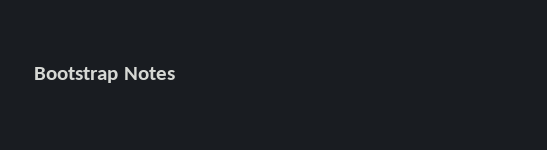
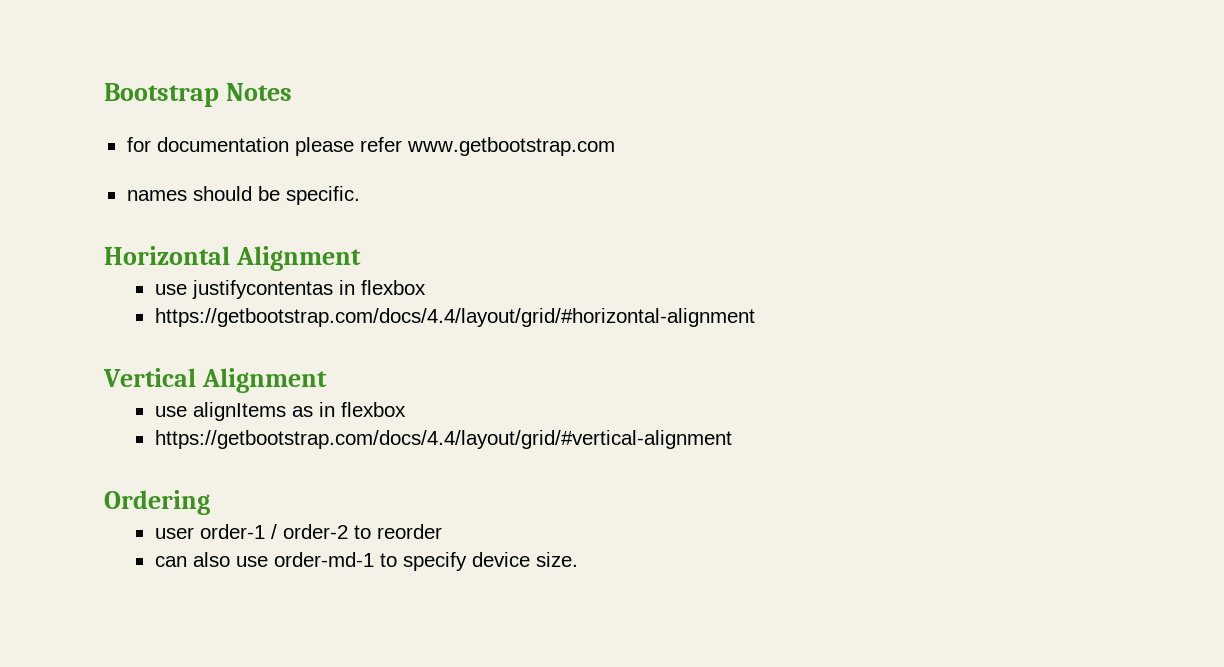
(175, 73) none -> [126,137,615,156] [126,186,360,205] [104,246,362,271] [154,280,426,299] [154,308,755,327] [103,368,328,393] [154,402,406,421] [154,430,732,449] [104,490,210,515] [154,524,442,539] [154,552,578,571] // for documentation please refer www.getbootstrap.com // names should be specific. // Horizontal Alignment // use justifycontentas in flexbox // https://getbootstrap.com/docs/4.4/layout/grid/#horizontal-alignment // Vertical Alignment // use alignItems as in flexbox // https://getbootstrap.com/docs/4.4/layout/grid/#vertical-alignment // Ordering // user order-1 / order-2 to reorder // can also use order-md-1 to specify device size.

